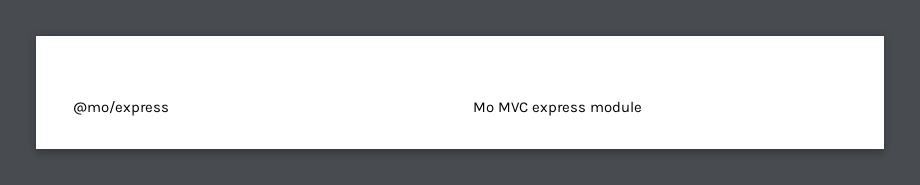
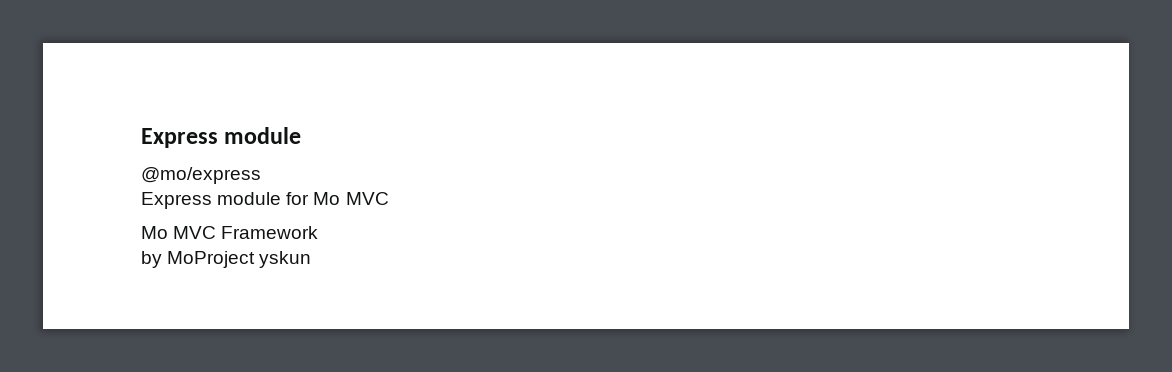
(73, 108) none -> [141,127,302,148] Express module //
[473,101,643,116] Mo MVC express module -> [141,192,389,209] [141,226,319,239] [141,251,312,268] Express module for Mo MVC // Mo MVC Framework // by MoProject yskun

